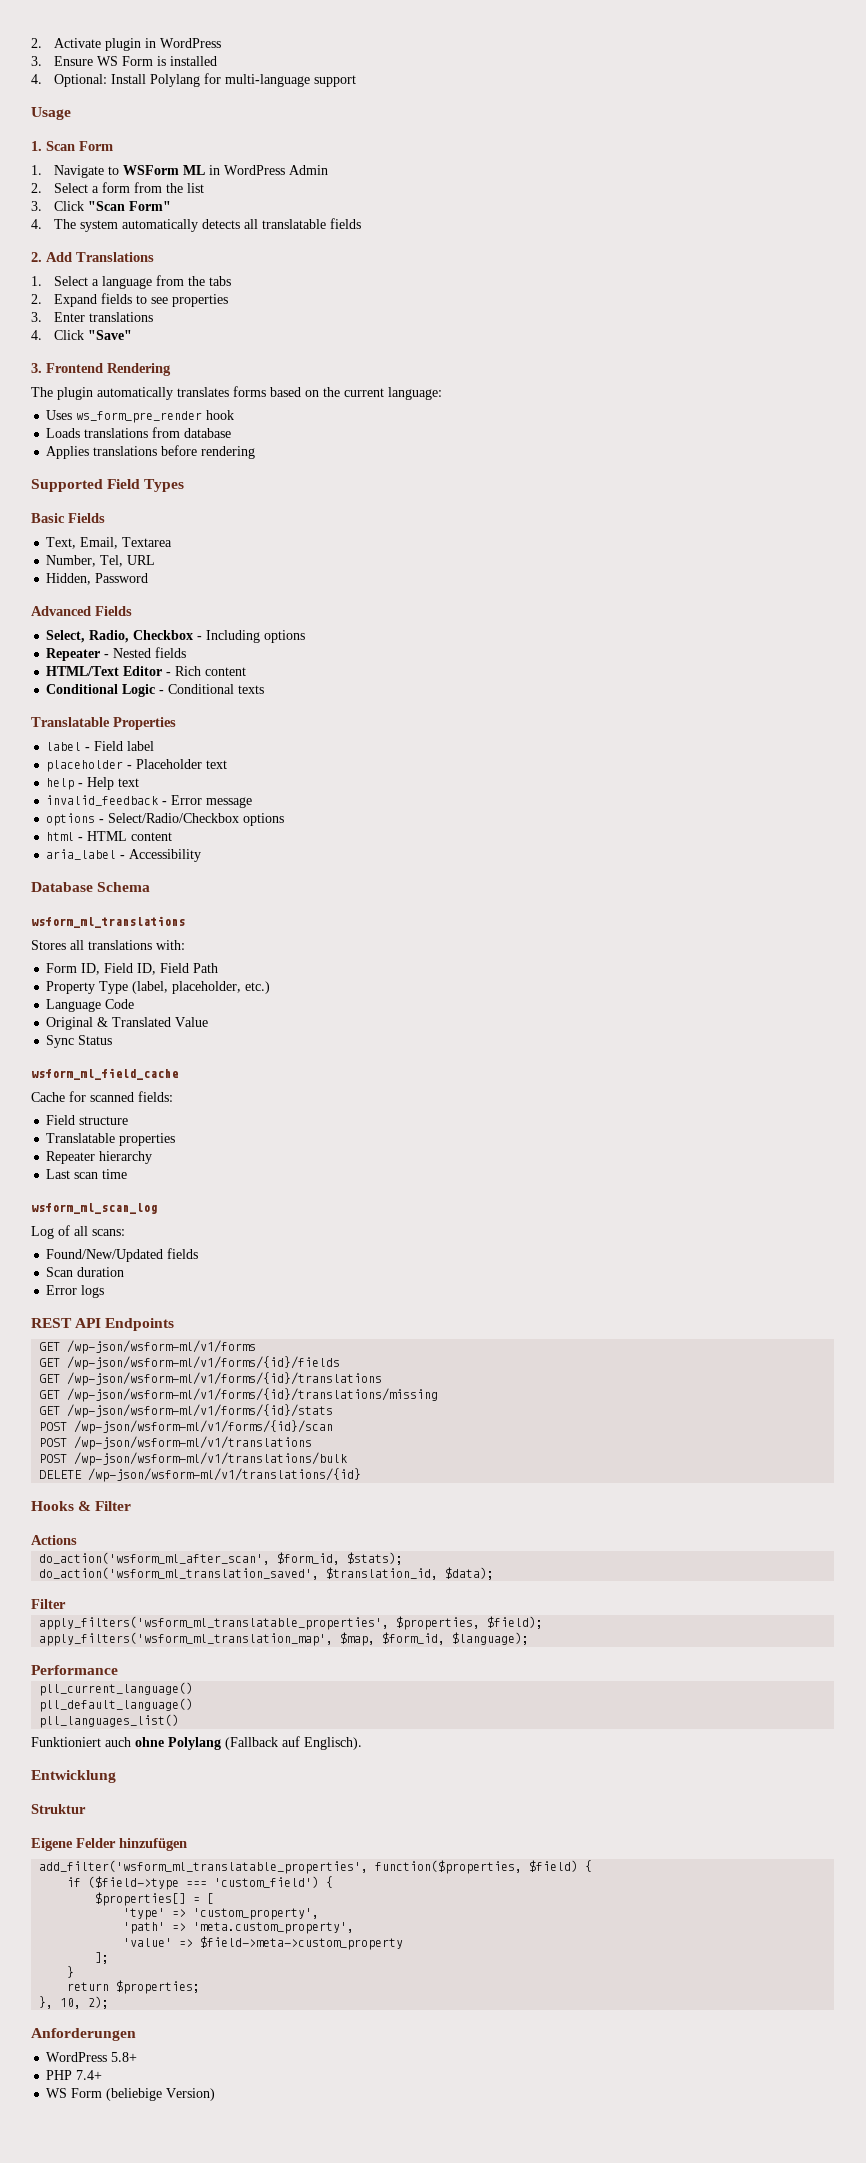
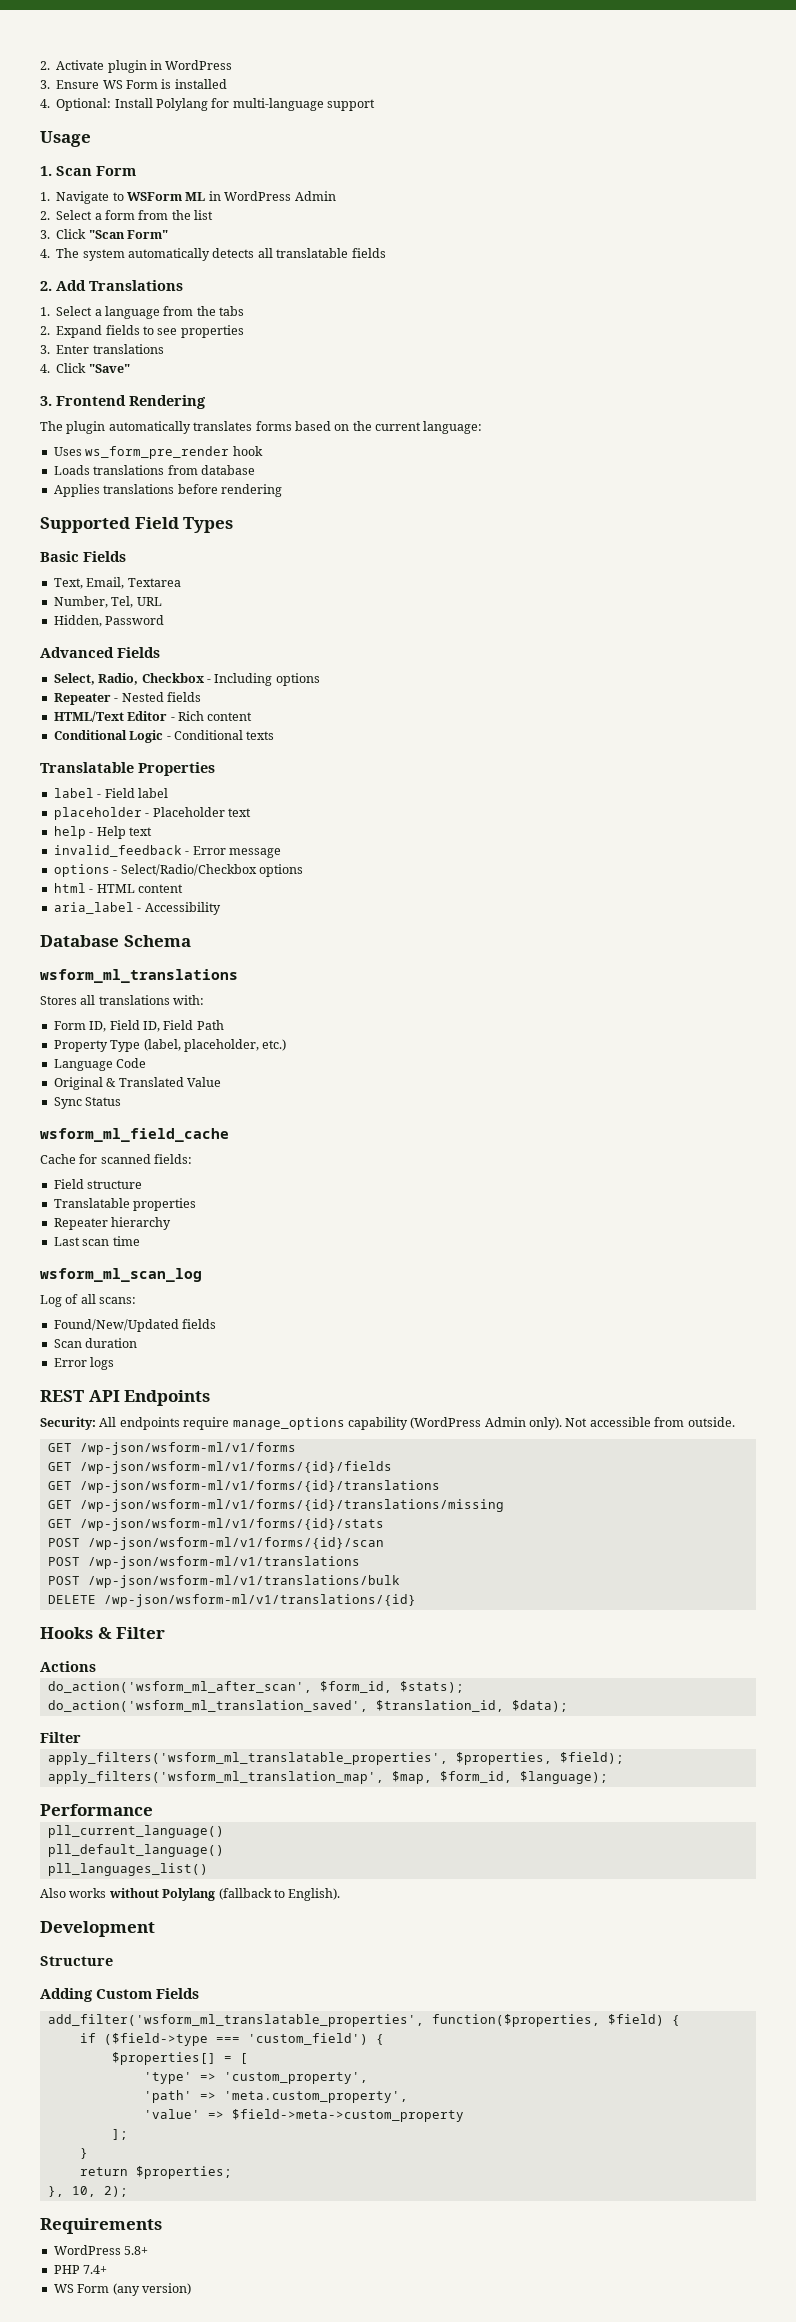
(175, 1324) none -> [40,1417,735,1430] // Security: All endpoints require manage_options capability (WordPress Admin only). Not accessible from outside.
[31,1736,362,1750] [31,1770,116,1783] [31,1804,86,1814] [31,1838,187,1851] Funktioniert auch ohne Polylang (Fallback auf Englisch). // Entwicklung // Struktur // Eigene Felder hinzufügen -> [40,1888,341,1901] [40,1921,155,1937] [40,1956,113,1966] [40,1988,199,2002] Also works without Polylang (fallback to English). // Development // Structure // Adding Custom Fields
[31,2028,136,2041] Anforderungen -> [40,2218,162,2234] Requirements
[106,2088,216,2101] (beliebige Version) -> [112,2283,191,2296] (any version)

